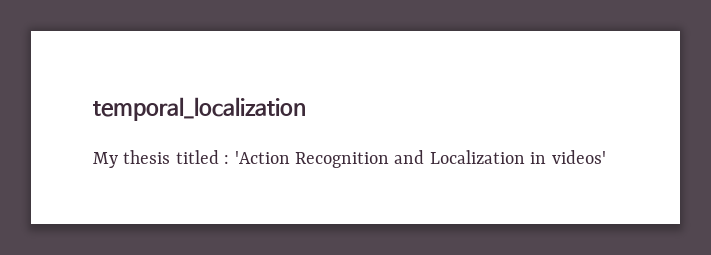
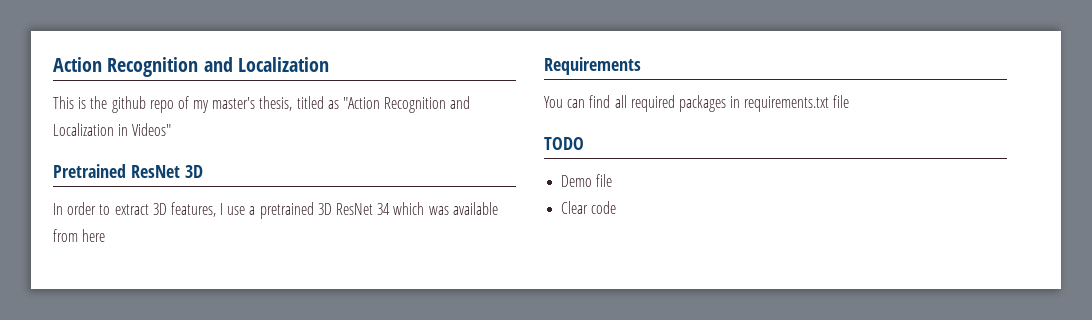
[93,97,306,121] [93,150,606,168] temporal_localization // My thesis titled : 'Action Recognition and Localization in videos' -> [53,57,329,77] [53,96,471,113] [53,123,172,136] [53,164,203,178] [53,202,498,219] [53,229,106,242] [544,57,641,75] [544,95,850,112] [544,137,584,150] [561,174,613,187] [561,201,617,214] Action Recognition and Localization // This is the github repo of my master's thesis, titled as "Action Recognition and Localization in Videos" // Pretrained ResNet 3D // In order to extract 3D features, I use a pretrained 3D ResNet 34 which was available from here // Requirements // You can find all required packages in requirements.txt file // TODO // Demo file // Clear code

